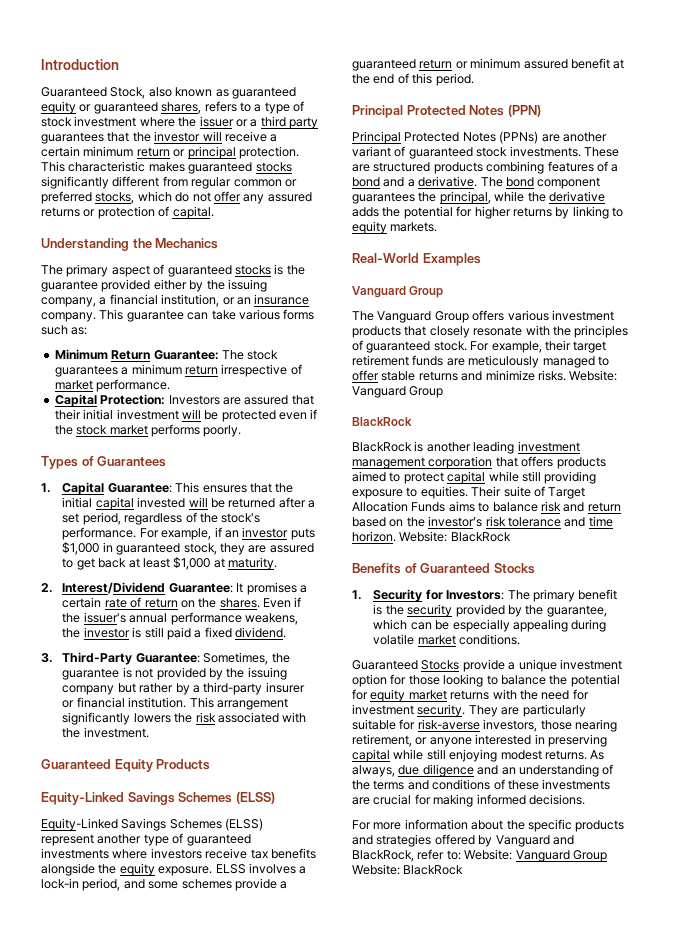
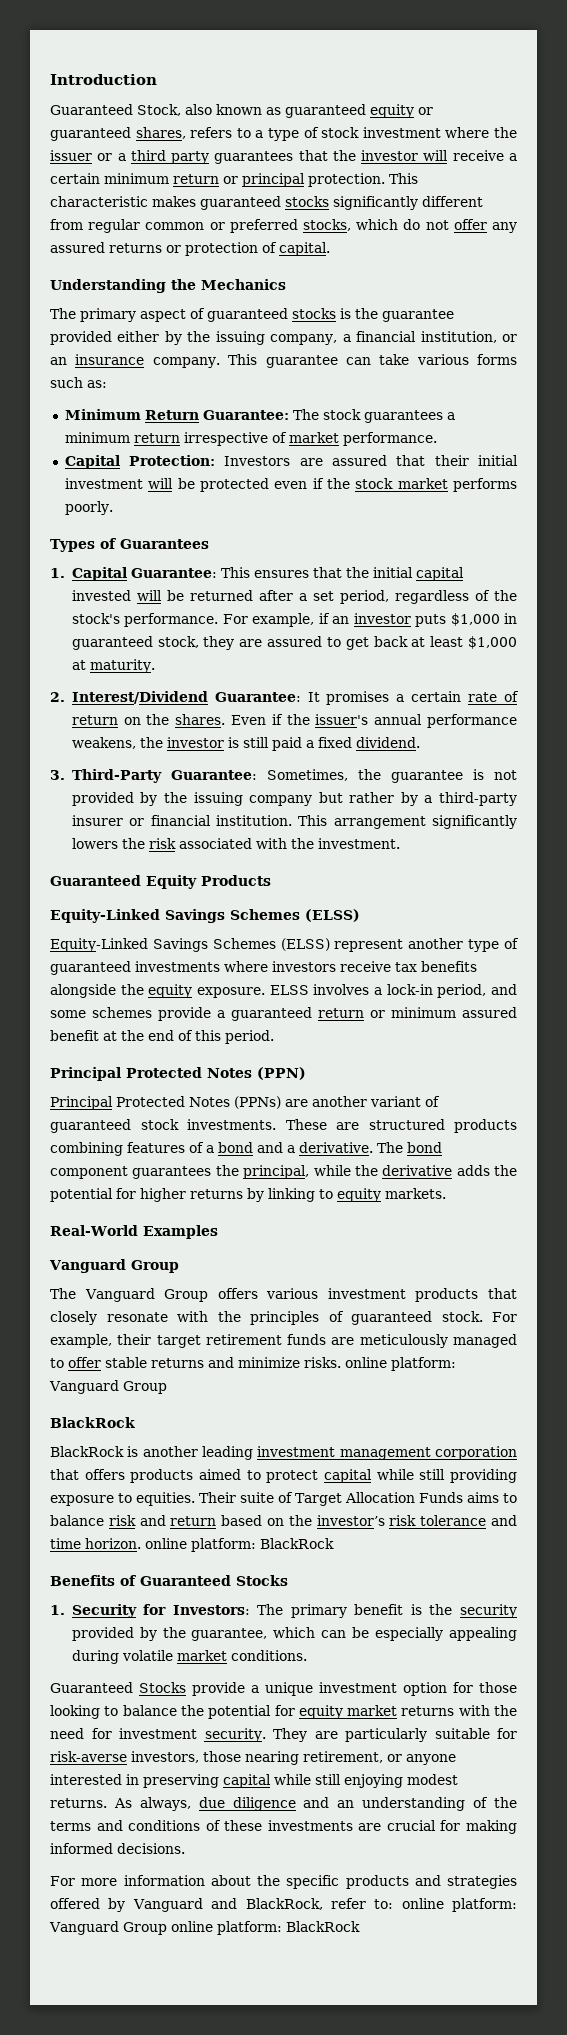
[569,370,618,381] Website: -> [345,1357,456,1371] online platform:
[399,531,448,542] Website: -> [145,1538,256,1552] online platform:
[464,849,607,862] [352,864,400,875] Website: Vanguard Group Website: -> [401,1898,517,1912] [49,1921,282,1935] online platform: Vanguard Group online platform:

